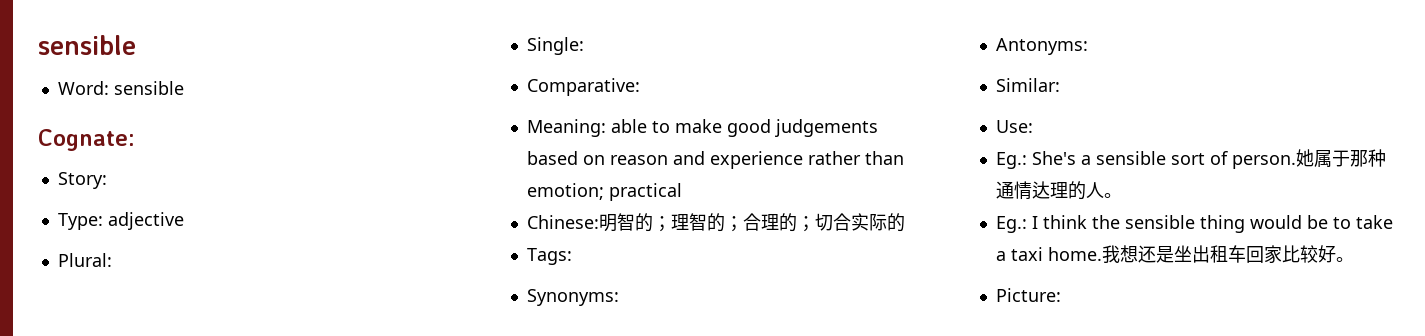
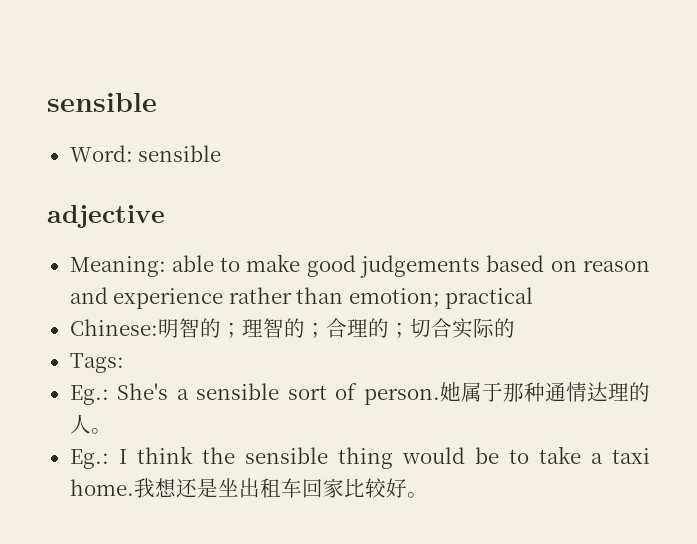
[38,129,135,151] [57,172,107,189] [57,212,184,230] [57,253,112,267] [526,37,584,55] [526,78,640,96] Cognate: // Story: // Type: adjective // Plural: // Single: // Comparative: -> [47,205,165,228] adjective
[526,289,619,306] [995,38,1088,55] [995,78,1060,92] [995,120,1033,133] // Synonyms: // Antonyms: // Similar: // Use: -> (124, 363) none
[995,288,1061,302] // Picture: -> (428, 495) none

